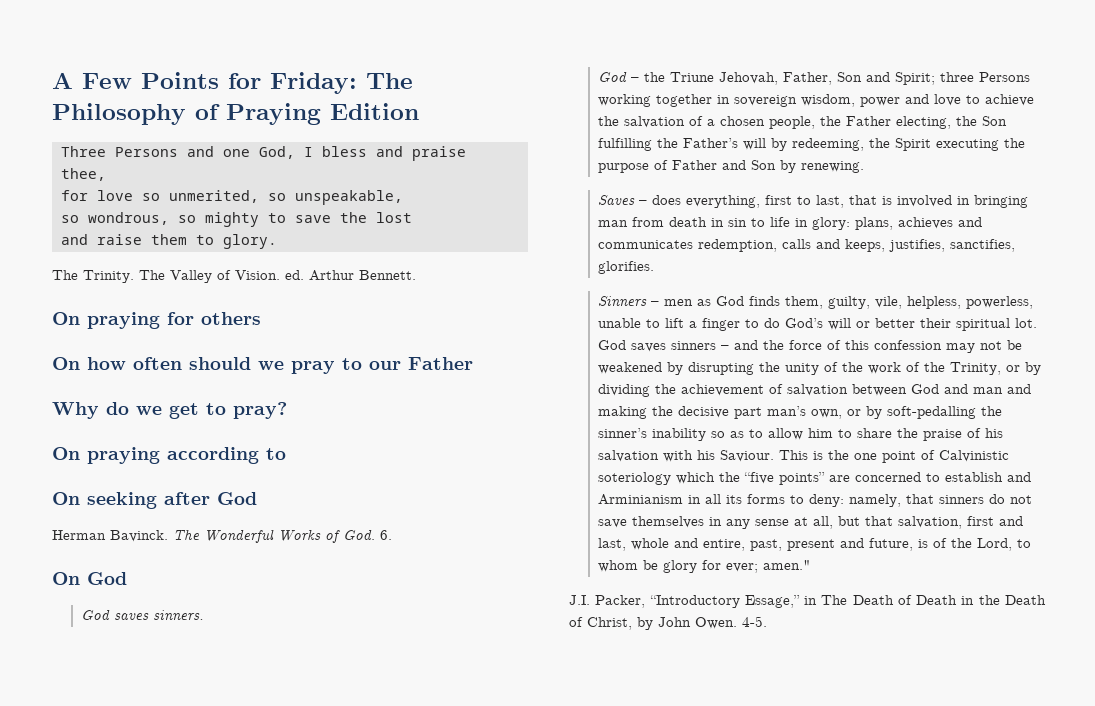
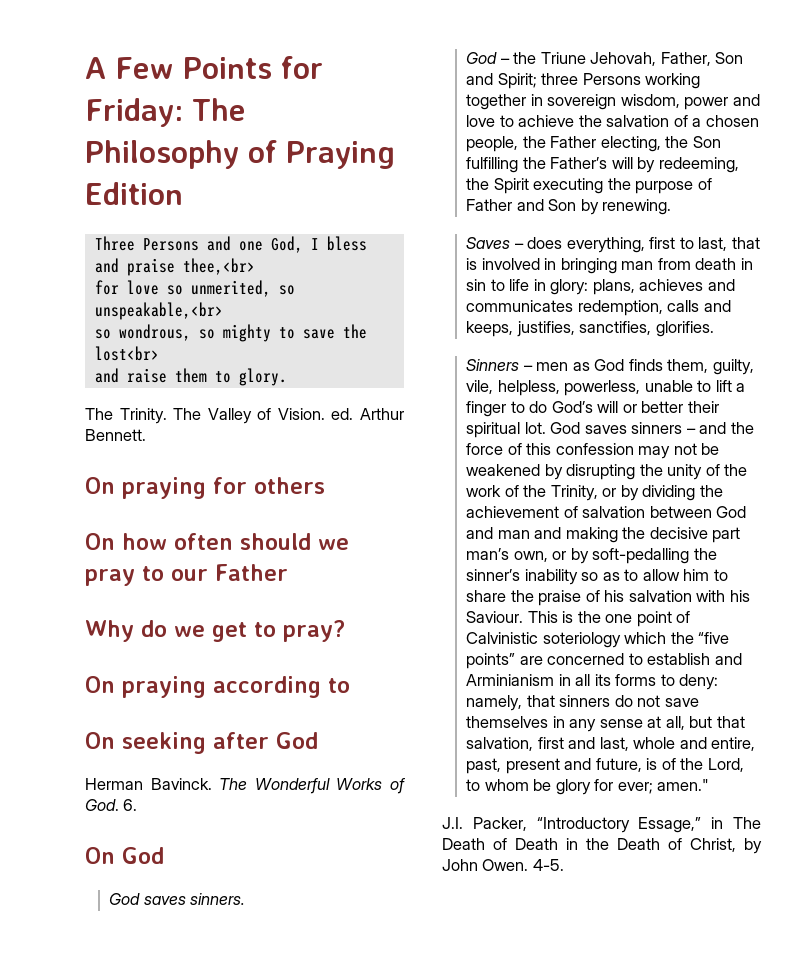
[61,168,106,181] thee, -> [182,258,255,275] thee,<br>
[295,190,403,205] unspeakable, -> [94,302,223,320] unspeakable,<br>
[376,212,412,223] lost -> [94,346,159,361] lost<br>

